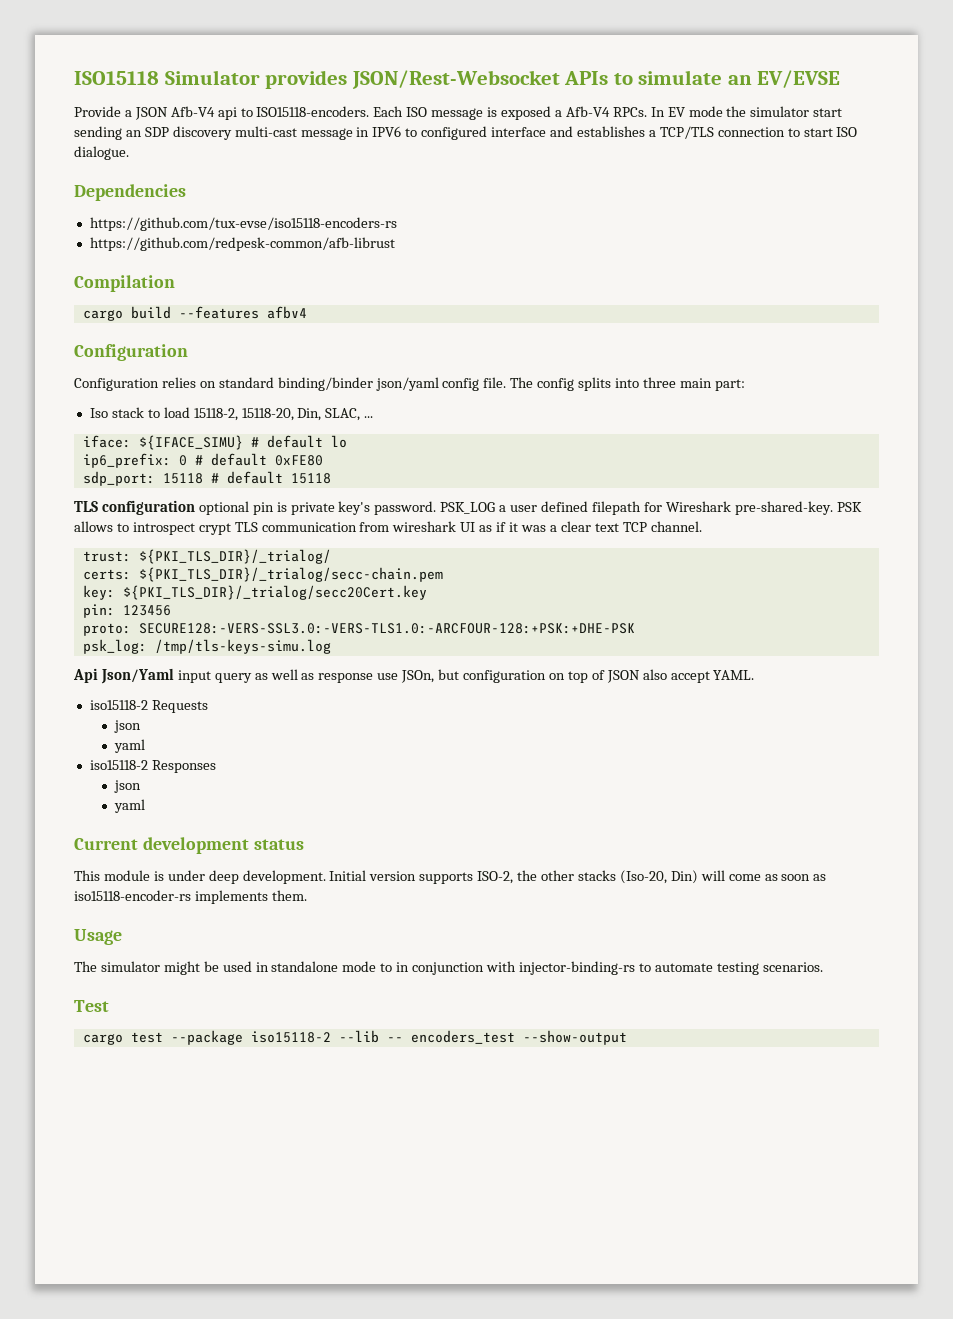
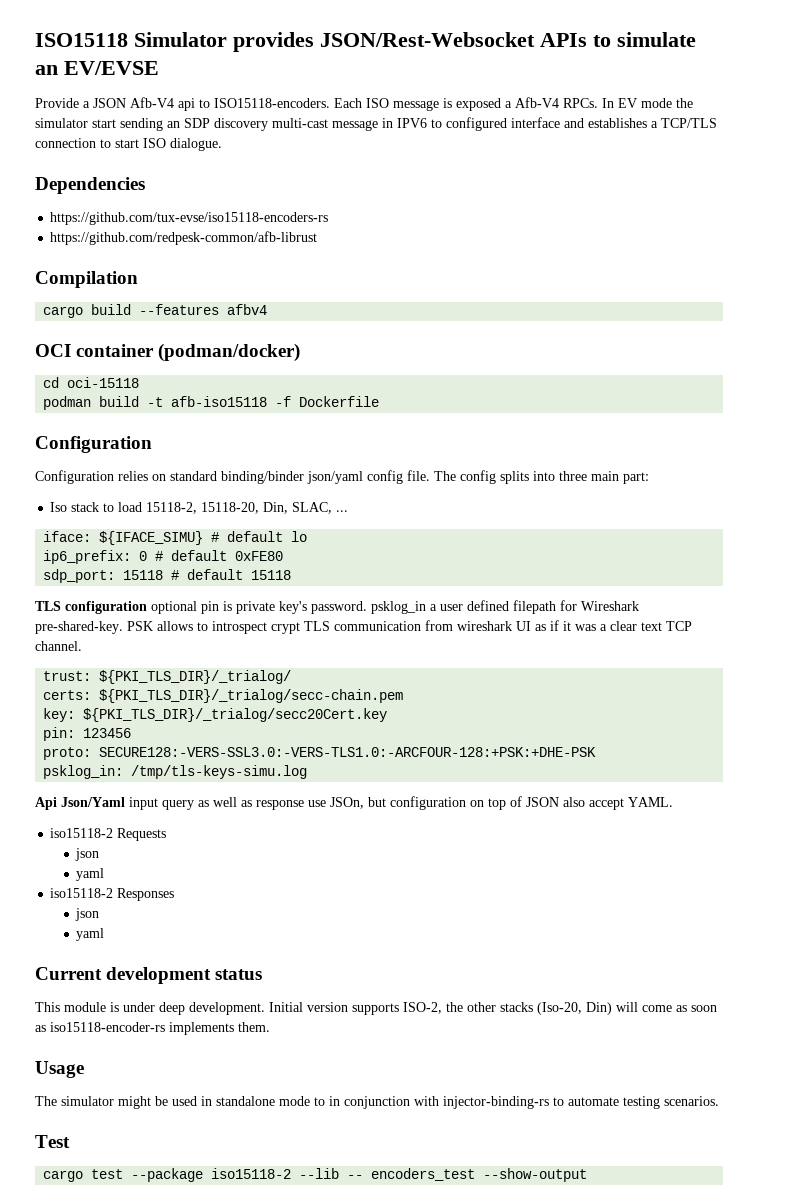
(307, 312) none -> [35,343,301,362] [43,377,140,388] [43,396,380,410] // OCI container (podman/docker) // cd oci-15118 // podman build -t afb-iso15118 -f Dockerfile
[440,502,496,514] PSK_LOG -> [371,601,426,614] psklog_in
[82,639,147,654] psk_log: -> [43,765,124,779] psklog_in:

